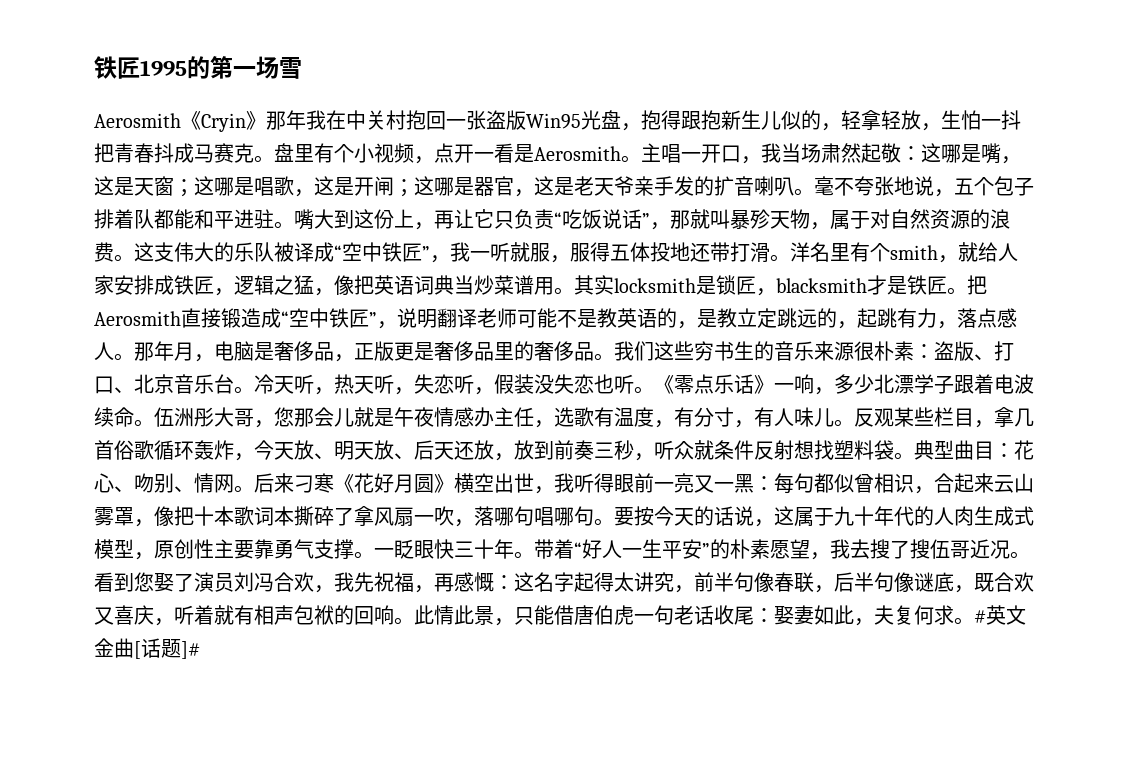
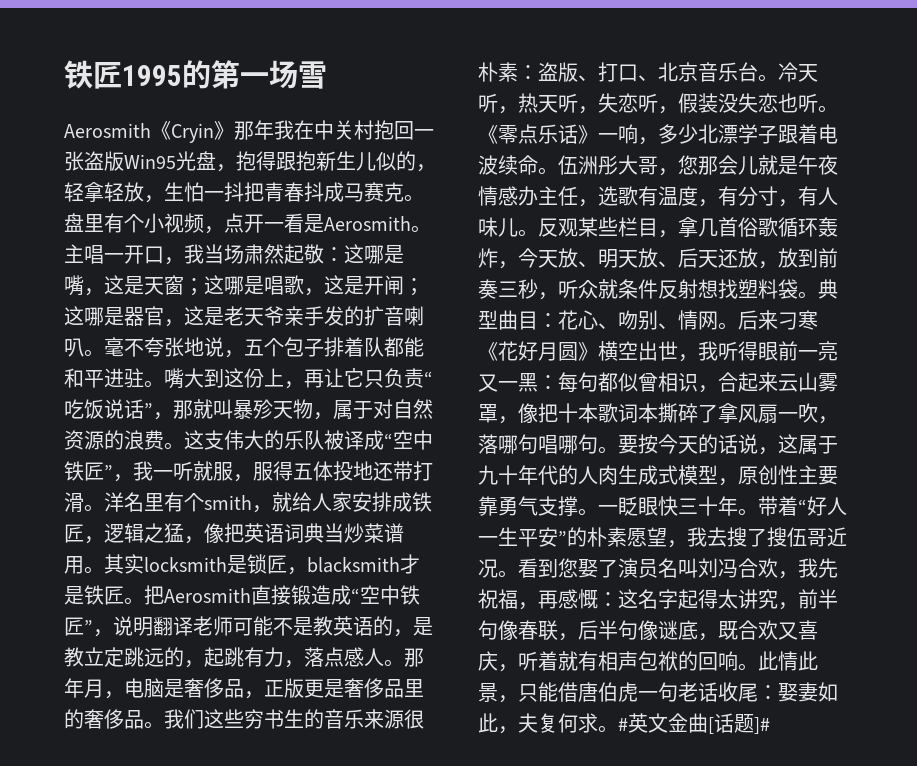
(234, 582) none -> [658,558,698,578] 名叫

